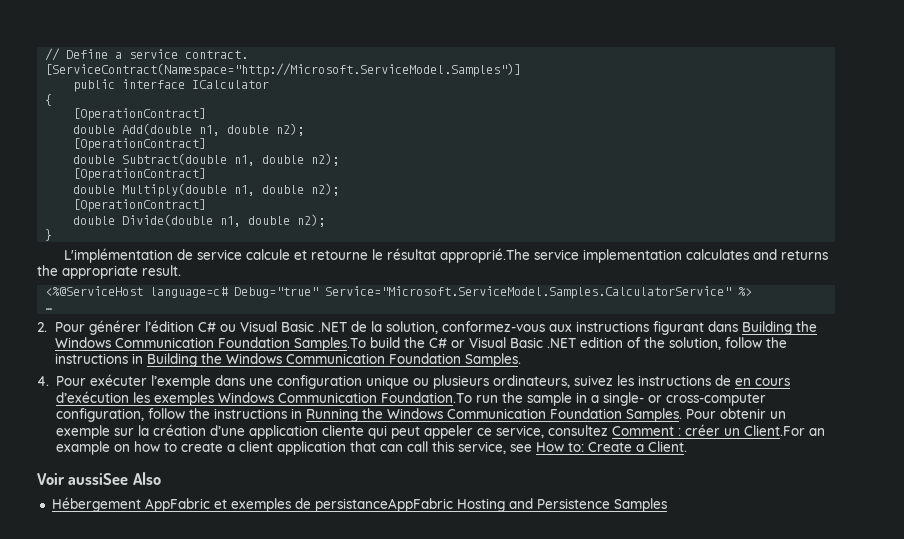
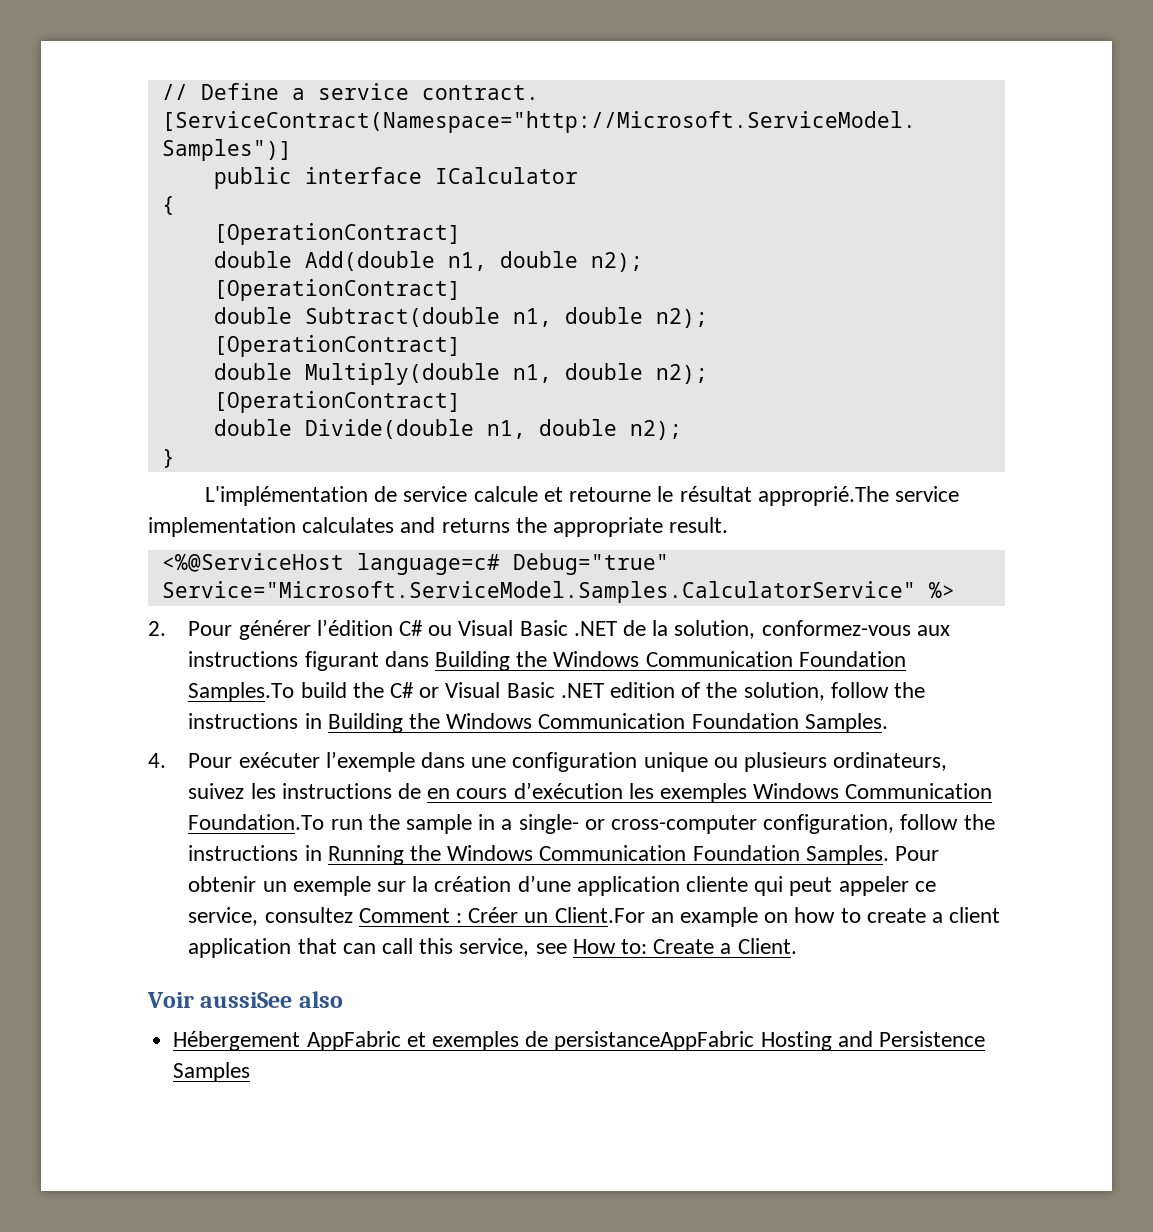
[45,308,53,310] // … -> (955, 590) none
[684,424,720,436] créer -> [468,907,519,923] Créer
[132,472,161,485] Also -> [298,991,343,1008] also

